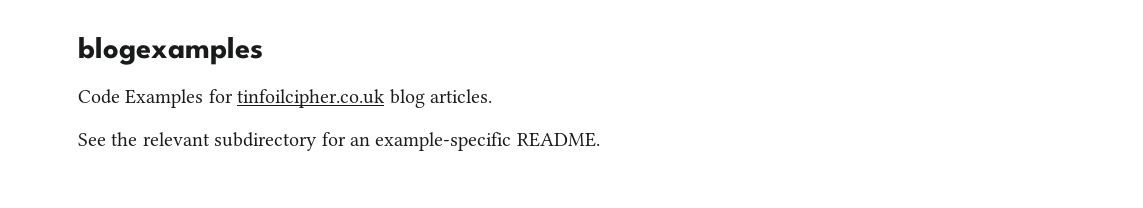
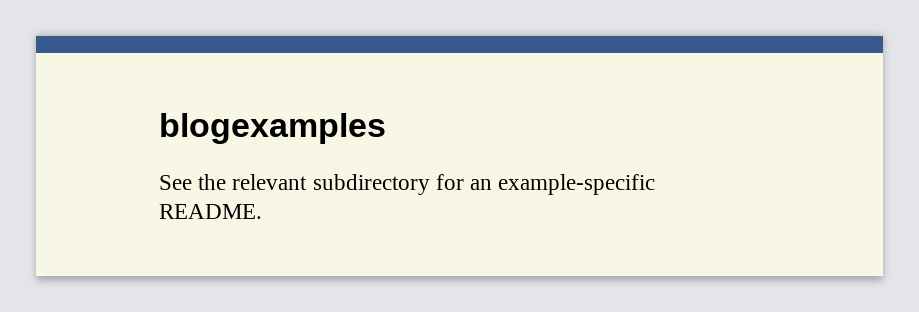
[78,89,492,108] // Code Examples for tinfoilcipher.co.uk blog articles. -> (386, 128) none

